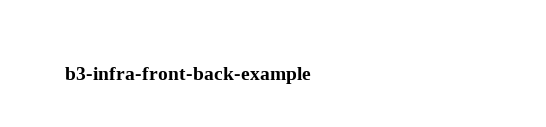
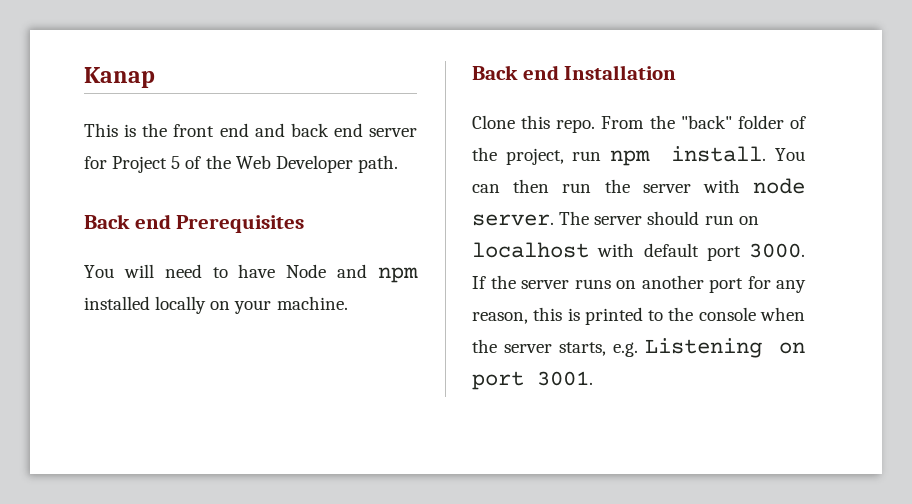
[65,67,311,84] b3-infra-front-back-example -> [84,67,155,88] [84,123,417,137] [84,155,398,173] [84,214,305,233] [84,264,418,283] [84,296,348,314] [472,65,677,80] [472,115,806,133] [472,146,805,166] [472,178,805,194] [472,211,759,226] [472,242,805,261] [472,275,806,293] [472,307,805,325] [472,338,805,358] [472,371,593,390] Kanap // This is the front end and back end server for Project 5 of the Web Developer path. // Back end Prerequisites // You will need to have Node and npm installed locally on your machine. // Back end Installation // Clone this repo. From the "back" folder of the project, run npm install. You can then run the server with node server. The server should run on localhost with default port 3000. If the server runs on another port for any reason, this is printed to the console when the server starts, e.g. Listening on port 3001.

